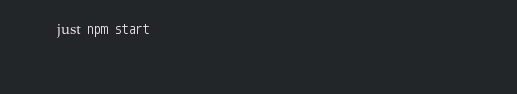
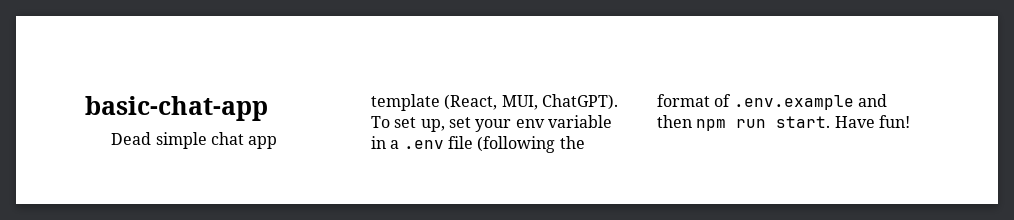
[56,24,149,38] just npm start -> [85,96,268,121] [111,132,278,149] [371,94,618,111] [371,115,612,132] [371,136,585,153] [657,94,887,110] [657,115,910,131] basic-chat-app // Dead simple chat app template (React, MUI, ChatGPT). To set up, set your env variable in a .env file (following the format of .env.example and then npm run start. Have fun!

